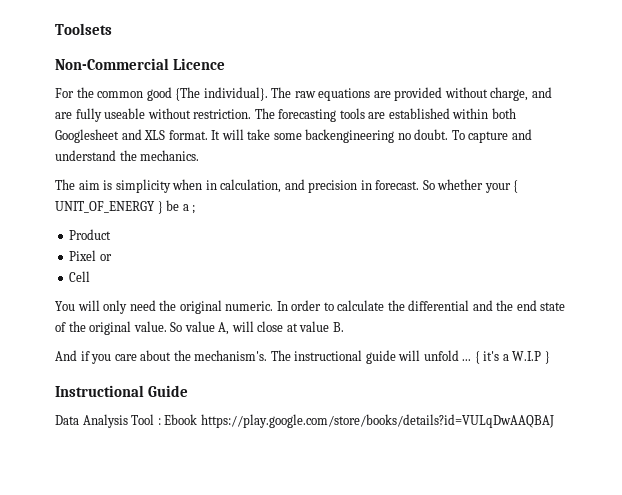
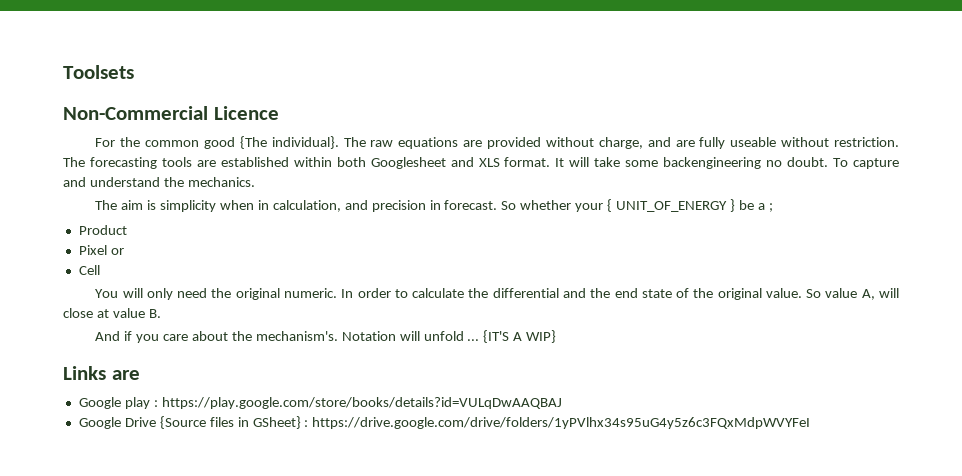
[270,350,550,364] [55,385,189,397] [55,414,554,428] The instructional guide will unfold ... { it's a W.I.P } // Instructional Guide // Data Analysis Tool : Ebook https://play.google.com/store/books/details?id=VULqDwAAQBAJ -> [341,330,557,343] [63,366,140,380] [78,397,562,409] [78,416,811,429] Notation will unfold ... {IT'S A WIP} // Links are // Google play : https://play.google.com/store/books/details?id=VULqDwAAQBAJ // Google Drive {Source files in GSheet} : https://drive.google.com/drive/folders/1yPVlhx34s95uG4y5z6c3FQxMdpWVYFeI

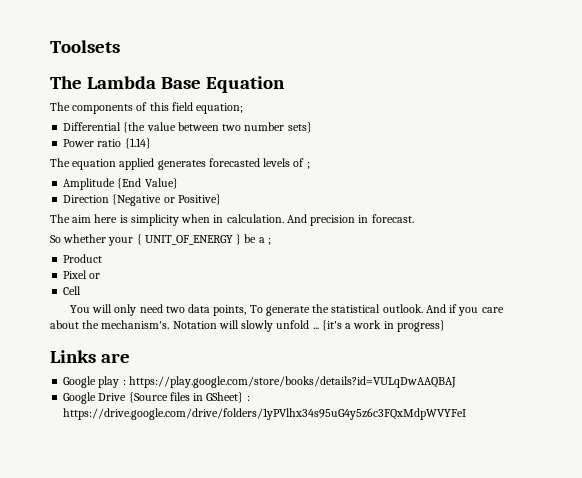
[63,106,279,120] [95,136,899,149] [63,157,899,169] [63,177,255,187] Non-Commercial Licence // For the common good {The individual}. The raw equations are provided without charge, and are fully useable without restriction. The forecasting tools are established within both Googlesheet and XLS format. It will take some backengineering no doubt. To capture and understand the mechanics. -> [50,76,285,93] [50,102,244,114] [63,122,312,133] [63,138,151,149] [50,158,310,170] [63,178,178,190] [63,194,221,206] The Lambda Base Equation // The components of this field equation; // Differential {the value between two number sets} // Power ratio {1.14} // The equation applied generates forecasted levels of ; // Amplitude {End Value} // Direction {Negative or Positive}
(144, 205) none -> [94,214,118,223] here
[272,200,368,212] calculation, and -> [226,214,307,223] calculation. And
(498, 205) none -> (414, 218) //
[211,288,899,300] [63,308,161,318] the original numeric. In order to calculate the differential and the end state of the original value. So value A, will close at value B. // -> [165,304,423,316] two data points, To generate the statistical outlook.
(420, 336) none -> [241,320,274,332] slowly
[483,330,557,343] {IT'S A WIP} -> [321,320,445,332] {it's a work in progress}

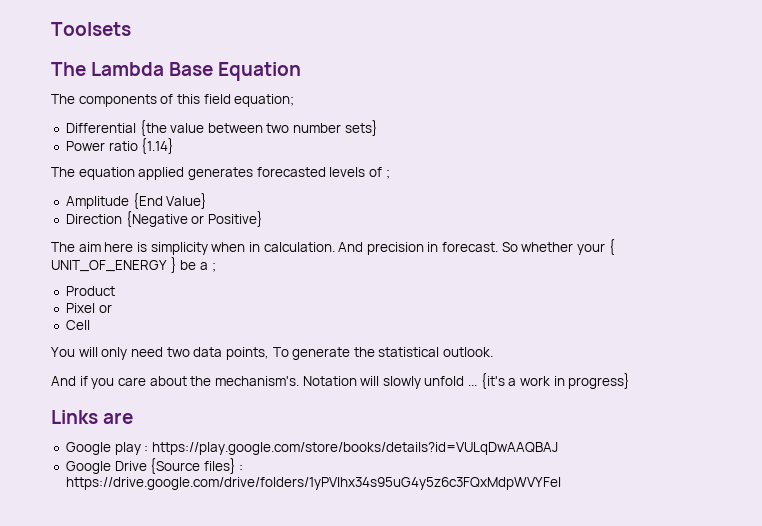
(414, 218) // -> (499, 247) none
(423, 308) none -> (494, 352) //
[169,392,244,403] files in GSheet} -> [203,458,236,474] files}

